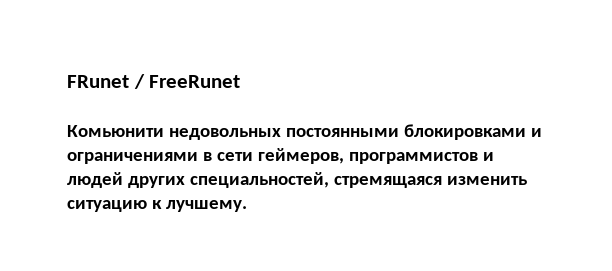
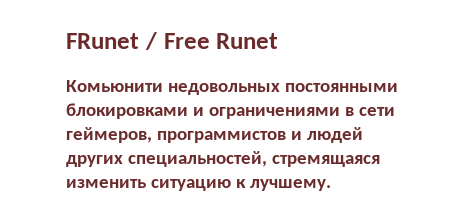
[149,75,241,88] FreeRunet -> [163,33,279,49] Free Runet

